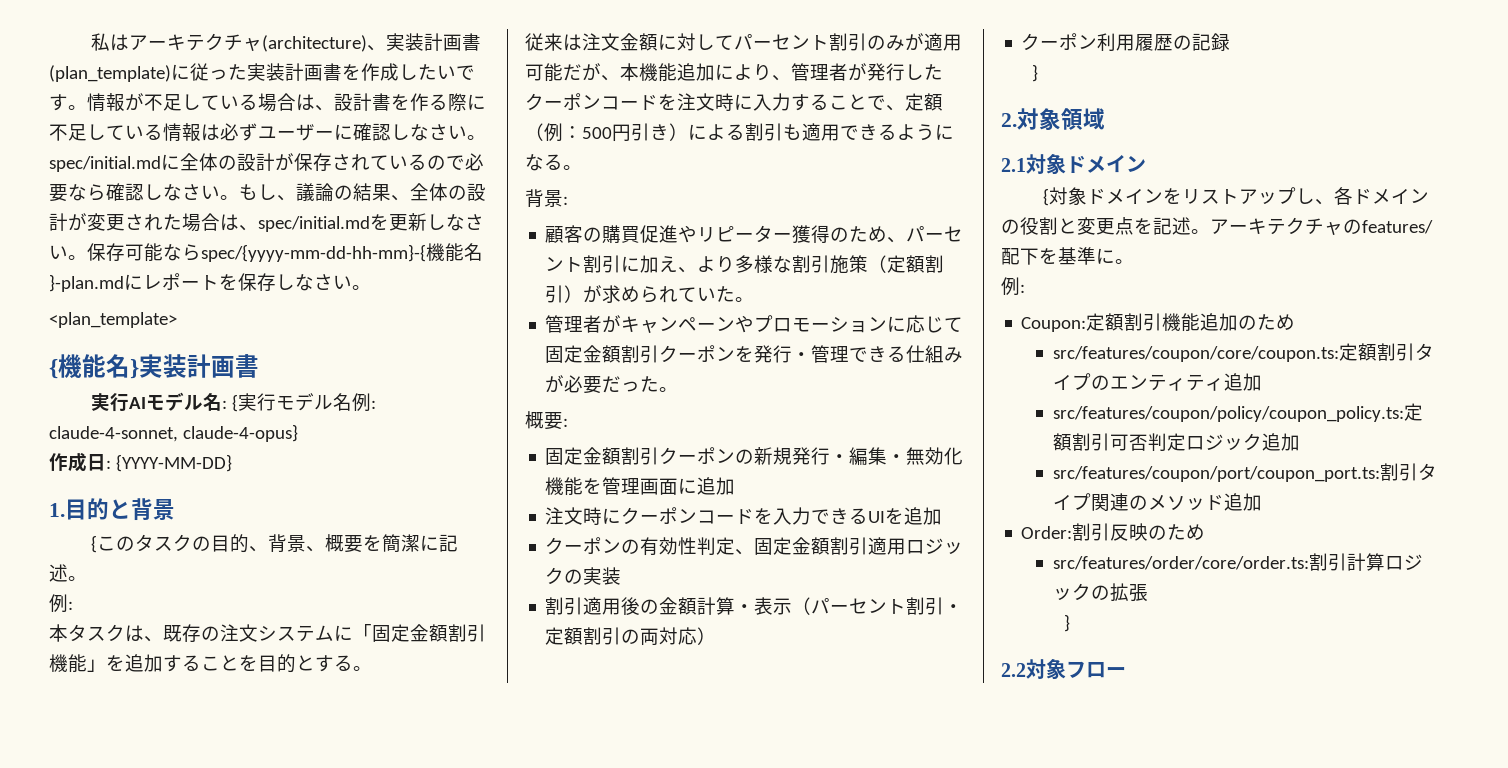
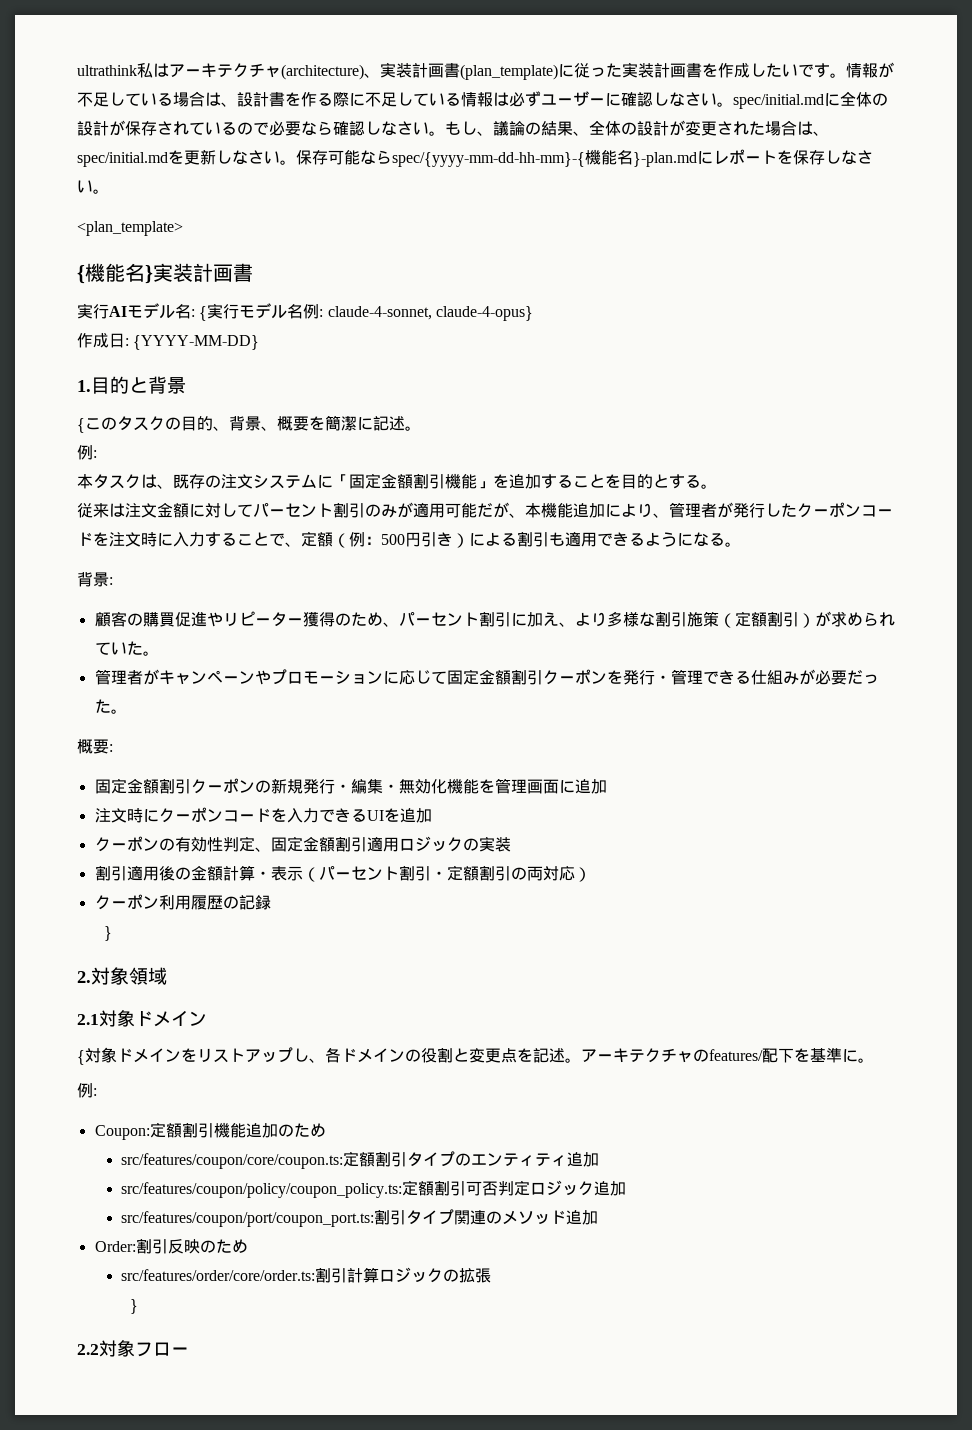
(91, 42) none -> [77,65,137,76] ultrathink

